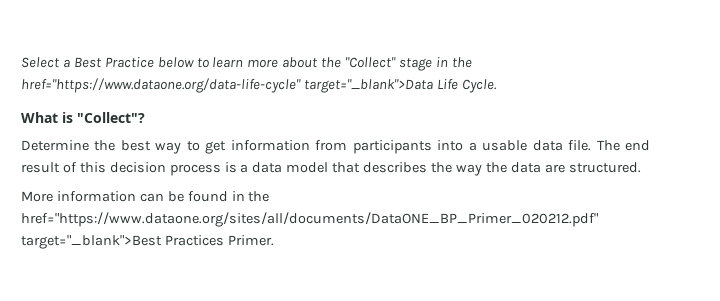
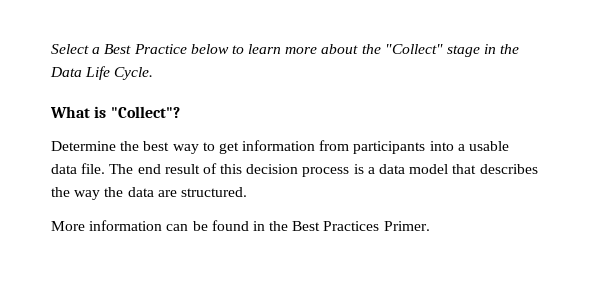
[21,78,433,93] href="https://www.dataone.org/data-life-cycle" target="_blank">Data -> [50,67,82,77] Data
[21,212,598,227] [21,235,162,249] href="https://www.dataone.org/sites/all/documents/DataONE_BP_Primer_020212.pdf" target="_blank">Best -> [292,221,321,231] Best

